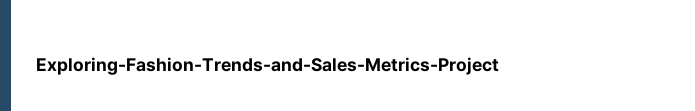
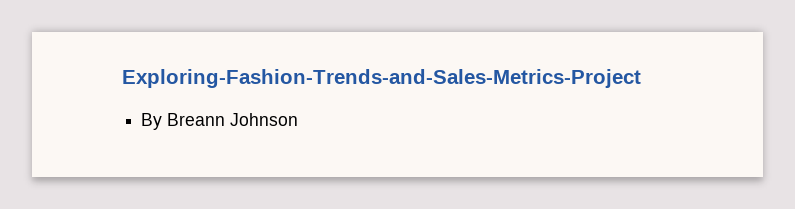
(499, 66) none -> [141,113,299,130] // By Breann Johnson

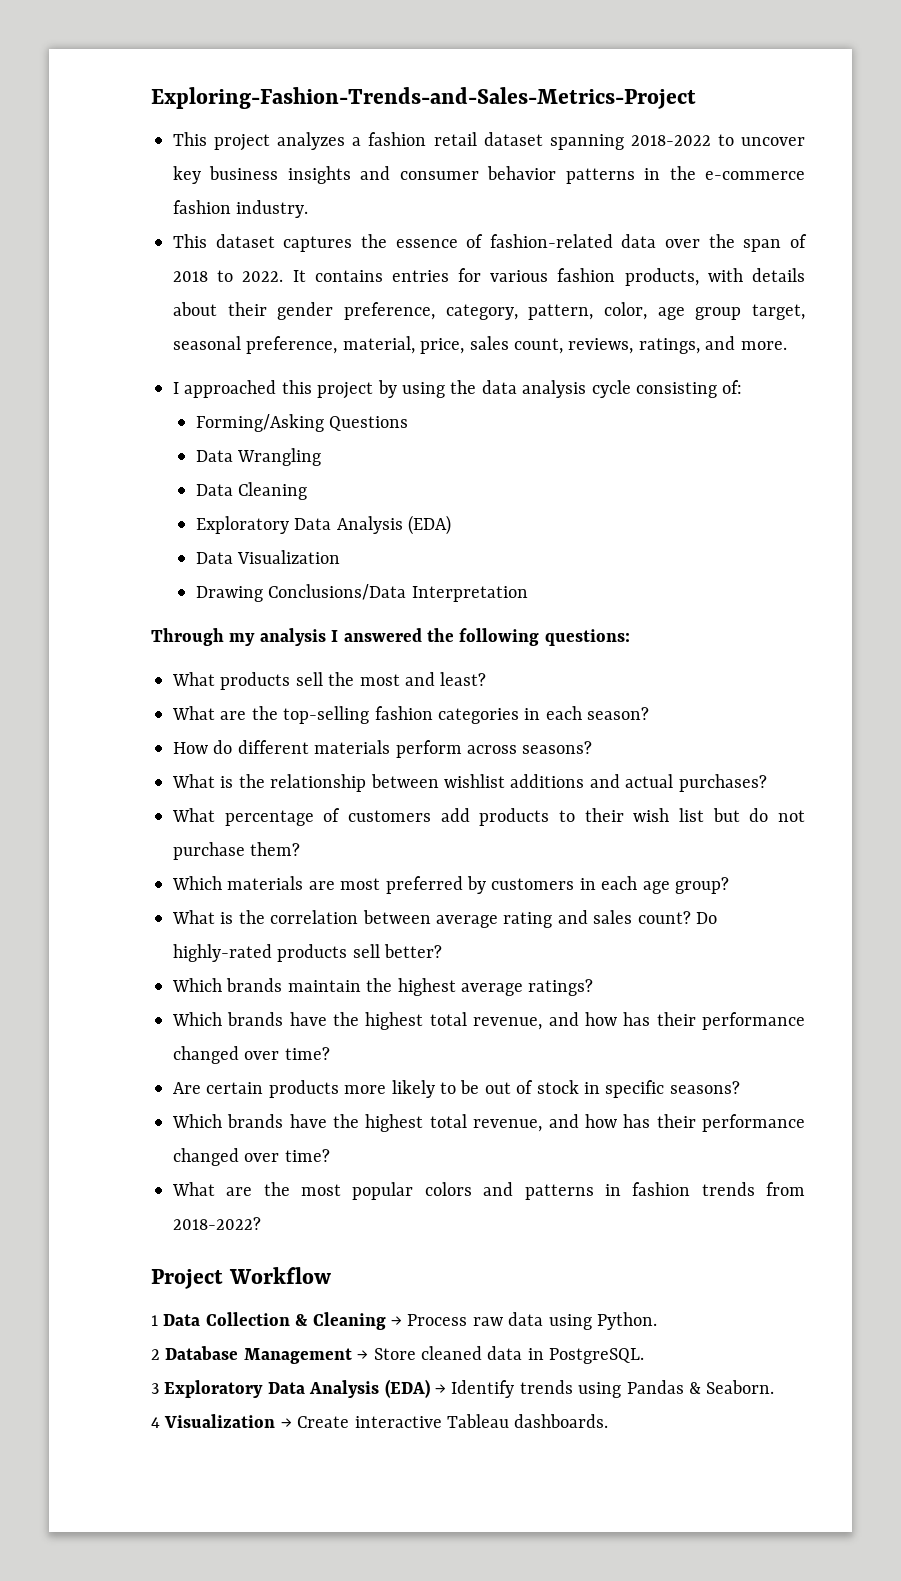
[141,113,299,130] By Breann Johnson -> [173,132,806,151] [173,166,805,184] [173,200,309,218] [173,234,807,252] [173,268,805,286] [173,302,805,320] [173,336,787,354] [173,380,743,399] [195,414,409,432] [195,448,322,466] [195,482,308,500] [195,515,452,535] [195,550,341,564] [195,584,528,602] [151,628,630,646] [172,672,487,690] [172,706,650,724] [173,740,593,758] [172,774,767,792] [172,808,805,826] [173,842,301,860] [172,876,729,894] [172,910,717,928] [173,944,443,962] [172,978,594,996] [172,1012,806,1030] [173,1046,330,1064] [173,1080,740,1098] [172,1114,806,1132] [173,1148,330,1166] [172,1182,806,1200] [173,1217,261,1230] [151,1267,331,1289] [151,1312,657,1330] [151,1346,645,1364] [151,1379,775,1398] [151,1414,609,1428] This project analyzes a fashion retail dataset spanning 2018-2022 to uncover key business insights and consumer behavior patterns in the e-commerce fashion industry. // This dataset captures the essence of fashion-related data over the span of 2018 to 2022. It contains entries for various fashion products, with details about their gender preference, category, pattern, color, age group target, seasonal preference, material, price, sales count, reviews, ratings, and more. // I approached this project by using the data analysis cycle consisting of: // Forming/Asking Questions // Data Wrangling // Data Cleaning // Exploratory Data Analysis (EDA) // Data Visualization // Drawing Conclusions/Data Interpretation // Through my analysis I answered the following questions: // What products sell the most and least? // What are the top-selling fashion categories in each season? // How do different materials perform across seasons? // What is the relationship between wishlist additions and actual purchases? // What percentage of customers add products to their wish list but do not purchase them? // Which materials are most preferred by customers in each age group? // What is the correlation between average rating and sales count? Do highly-rated products sell better? // Which brands maintain the highest average ratings? // Which brands have the highest total revenue, and how has their performance changed over time? // Are certain products more likely to be out of stock in specific seasons? // Which brands have the highest total revenue, and how has their performance changed over time? // What are the most popular colors and patterns in fashion trends from 2018-2022? // Project Workflow // 1 Data Collection & Cleaning → Process raw data using Python. // 2 Database Management → Store cleaned data in PostgreSQL. // 3 Exploratory Data Analysis (EDA) → Identify trends using Pandas & Seaborn. // 4 Visualization → Create interactive Tableau dashboards.

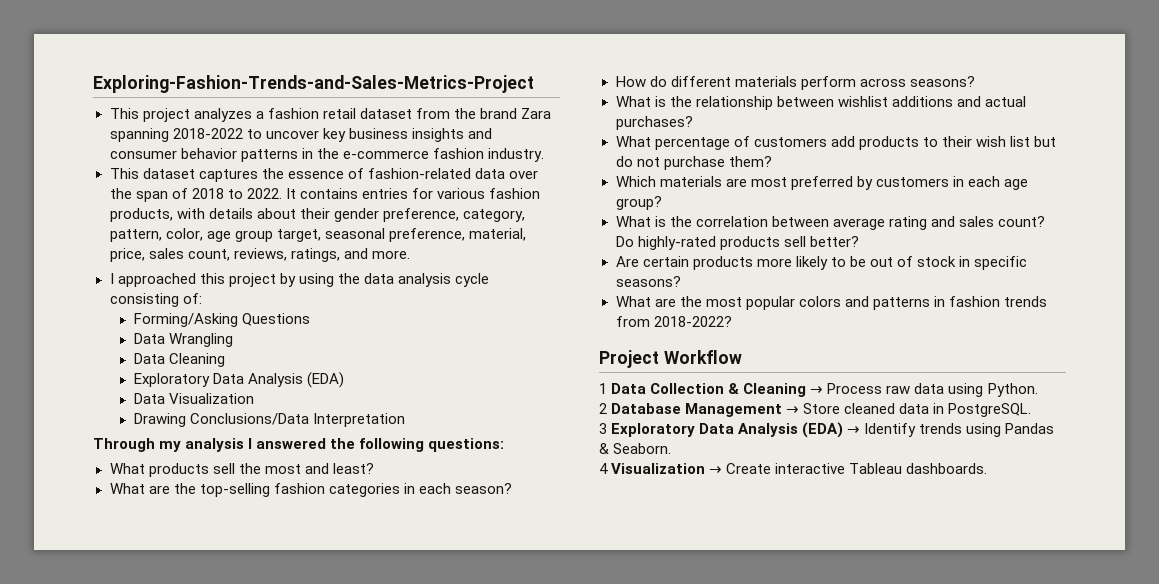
(543, 139) none -> [415,108,551,119] from the brand Zara
[172,978,594,996] [172,1012,806,1030] [173,1046,330,1064] // Which brands maintain the highest average ratings? // Which brands have the highest total revenue, and how has their performance changed over time? -> (859, 241) none
[172,1114,806,1132] [173,1148,330,1166] // Which brands have the highest total revenue, and how has their performance changed over time? -> (681, 281) none

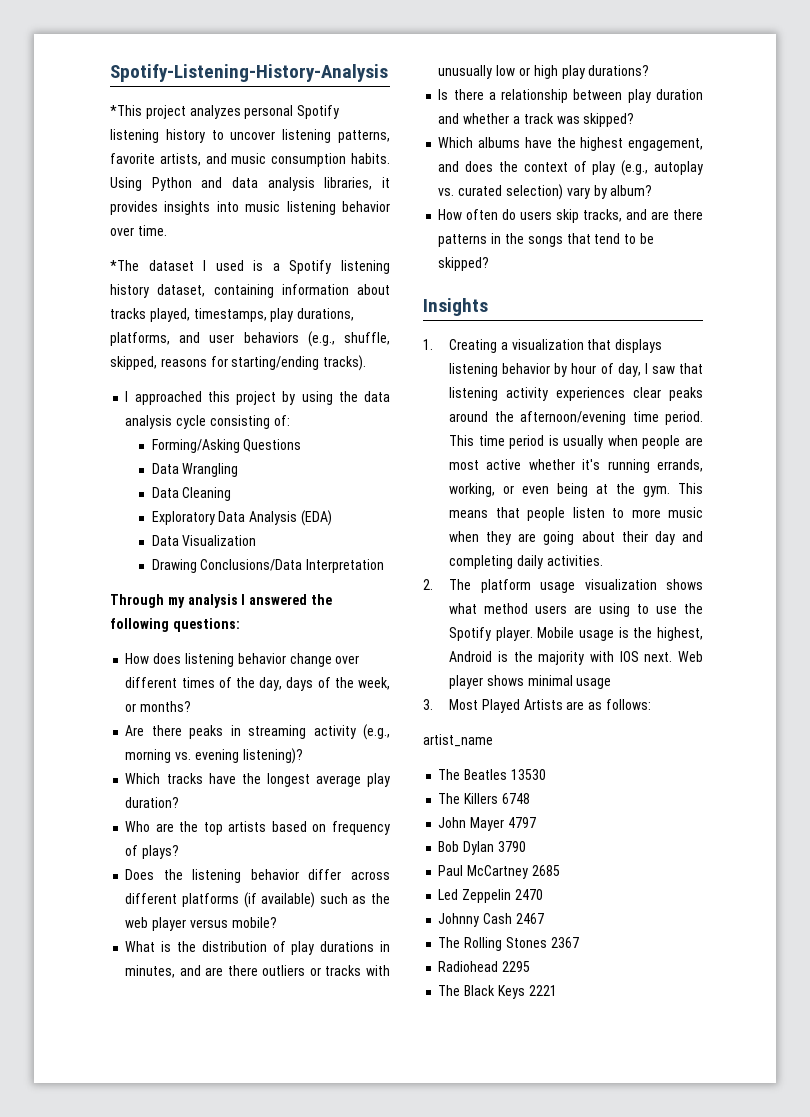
[93,75,534,93] [109,108,551,122] [109,128,492,142] [109,148,544,162] [109,168,538,182] [109,188,541,202] [109,208,525,222] [109,228,526,242] [109,248,410,262] Exploring-Fashion-Trends-and-Sales-Metrics-Project // This project analyzes a fashion retail dataset from the brand Zara spanning 2018-2022 to uncover key business insights and consumer behavior patterns in the e-commerce fashion industry. // This dataset captures the essence of fashion-related data over the span of 2018 to 2022. It contains entries for various fashion products, with details about their gender preference, category, pattern, color, age group target, seasonal preference, material, price, sales count, reviews, ratings, and more. -> [110,64,388,82] [110,105,340,119] [110,129,391,143] [110,153,391,167] [110,177,390,191] [110,201,390,215] [110,225,167,236] [110,260,390,274] [110,284,390,298] [110,308,355,322] [110,331,390,347] [110,355,367,371] Spotify-Listening-History-Analysis // *This project analyzes personal Spotify listening history to uncover listening patterns, favorite artists, and music consumption habits. Using Python and data analysis libraries, it provides insights into music listening behavior over time. // *The dataset I used is a Spotify listening history dataset, containing information about tracks played, timestamps, play durations, platforms, and user behaviors (e.g., shuffle, skipped, reasons for starting/ending tracks).
[109,463,374,477] [109,483,512,497] [615,76,975,90] [615,96,1026,110] [615,116,693,130] [615,136,1056,150] [615,156,772,170] [615,176,1028,190] [615,196,662,210] [615,216,1045,230] [615,236,859,250] [615,256,1028,270] [615,276,681,287] [615,296,1047,310] [615,316,732,327] [599,350,742,368] [599,383,1038,397] [599,403,1032,417] [599,422,1055,438] [599,443,672,454] [599,463,988,474] What products sell the most and least? // What are the top-selling fashion categories in each season? // How do different materials perform across seasons? // What is the relationship between wishlist additions and actual purchases? // What percentage of customers add products to their wish list but do not purchase them? // Which materials are most preferred by customers in each age group? // What is the correlation between average rating and sales count? Do highly-rated products sell better? // Are certain products more likely to be out of stock in specific seasons? // What are the most popular colors and patterns in fashion trends from 2018-2022? // Project Workflow // 1 Data Collection & Cleaning → Process raw data using Python. // 2 Database Management → Store cleaned data in PostgreSQL. // 3 Exploratory Data Analysis (EDA) → Identify trends using Pandas & Seaborn. // 4 Visualization → Create interactive Tableau dashboards. -> [125,653,360,667] [125,677,390,691] [125,701,192,712] [125,724,390,740] [125,748,303,764] [125,773,390,787] [125,797,180,808] [125,821,390,835] [125,845,180,859] [125,869,391,883] [125,892,390,908] [125,917,277,931] [125,941,391,955] [125,965,390,978] [438,65,650,79] [438,89,703,103] [438,113,635,127] [438,137,703,151] [438,160,703,176] [438,184,653,200] [438,209,703,223] [438,233,654,247] [438,257,490,271] [423,298,488,316] [423,339,663,353] [449,363,703,377] [449,387,703,401] [449,411,703,425] [449,435,703,449] [449,459,703,473] [449,483,703,497] [449,507,703,521] [449,531,703,545] [449,555,603,569] [423,579,703,593] [449,603,703,617] [449,627,703,641] [449,651,703,665] [449,675,612,689] [423,699,651,713] [423,734,493,747] [438,769,546,780] [438,793,530,804] [438,817,536,831] [438,841,526,855] [438,865,560,879] [438,889,543,903] [438,913,544,927] [438,937,579,951] [438,961,531,972] [438,985,557,999] How does listening behavior change over different times of the day, days of the week, or months? // Are there peaks in streaming activity (e.g., morning vs. evening listening)? // Which tracks have the longest average play duration? // Who are the top artists based on frequency of plays? // Does the listening behavior differ across different platforms (if available) such as the web player versus mobile? // What is the distribution of play durations in minutes, and are there outliers or tracks with unusually low or high play durations? // Is there a relationship between play duration and whether a track was skipped? // Which albums have the highest engagement, and does the context of play (e.g., autoplay vs. curated selection) vary by album? // How often do users skip tracks, and are there patterns in the songs that tend to be skipped? // Insights // 1. Creating a visualization that displays listening behavior by hour of day, I saw that listening activity experiences clear peaks around the afternoon/evening time period. This time period is usually when people are most active whether it's running errands, working, or even being at the gym. This means that people listen to more music when they are going about their day and completing daily activities. // 2. The platform usage visualization shows what method users are using to use the Spotify player. Mobile usage is the highest, Android is the majority with IOS next. Web player shows minimal usage // 3. Most Played Artists are as follows: // artist_name // The Beatles 13530 // The Killers 6748 // John Mayer 4797 // Bob Dylan 3790 // Paul McCartney 2685 // Led Zeppelin 2470 // Johnny Cash 2467 // The Rolling Stones 2367 // Radiohead 2295 // The Black Keys 2221

